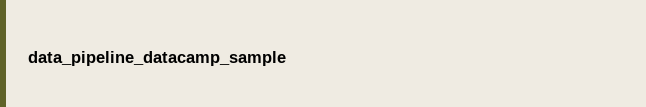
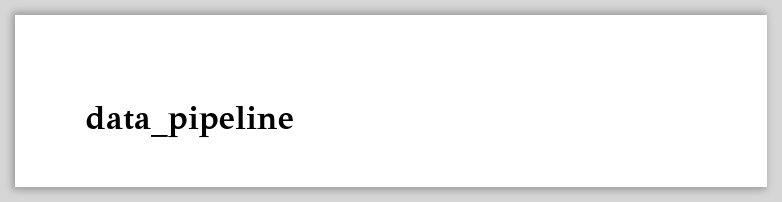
[28,51,286,66] data_pipeline_datacamp_sample -> [85,106,294,138] data_pipeline

